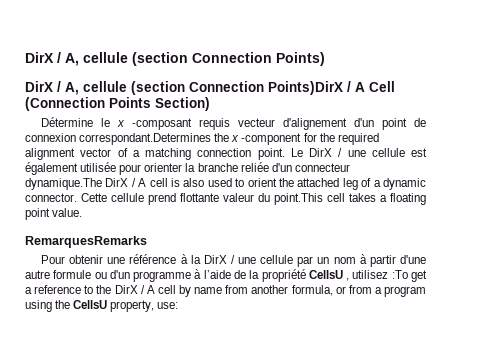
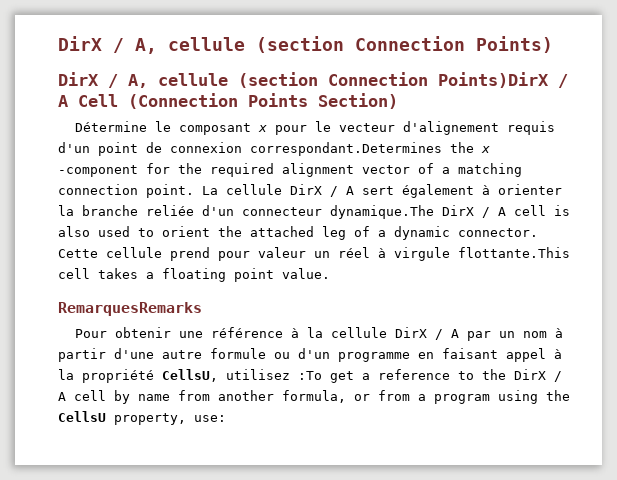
[117,118,231,130] x -composant requis -> [179,121,332,135] composant x pour le
(348, 124) none -> [507,121,556,135] requis
[290,148,427,157] [25,162,142,175] Le DirX / une cellule est également utilisée pour -> [202,184,490,198] La cellule DirX / A sert également à
[180,193,323,205] flottante valeur du point.This -> [218,247,570,261] pour valeur un réel à virgule flottante.This
[203,255,294,264] DirX / une cellule -> [331,327,460,340] cellule DirX / A
[194,269,350,282] à l’aide de la propriété CellsU , -> [418,348,562,362] [58,369,218,383] en faisant appel à la propriété CellsU,

